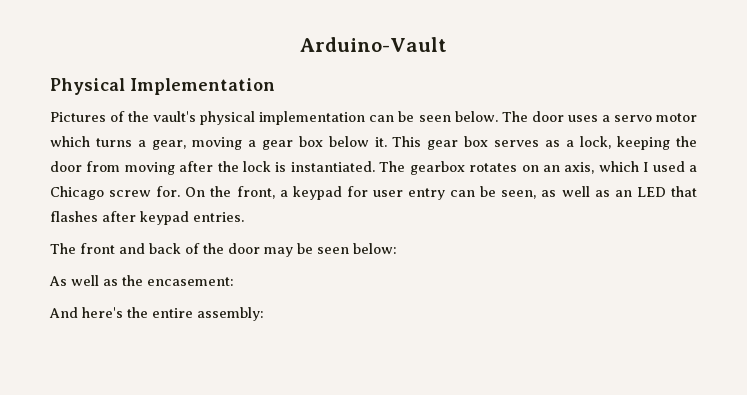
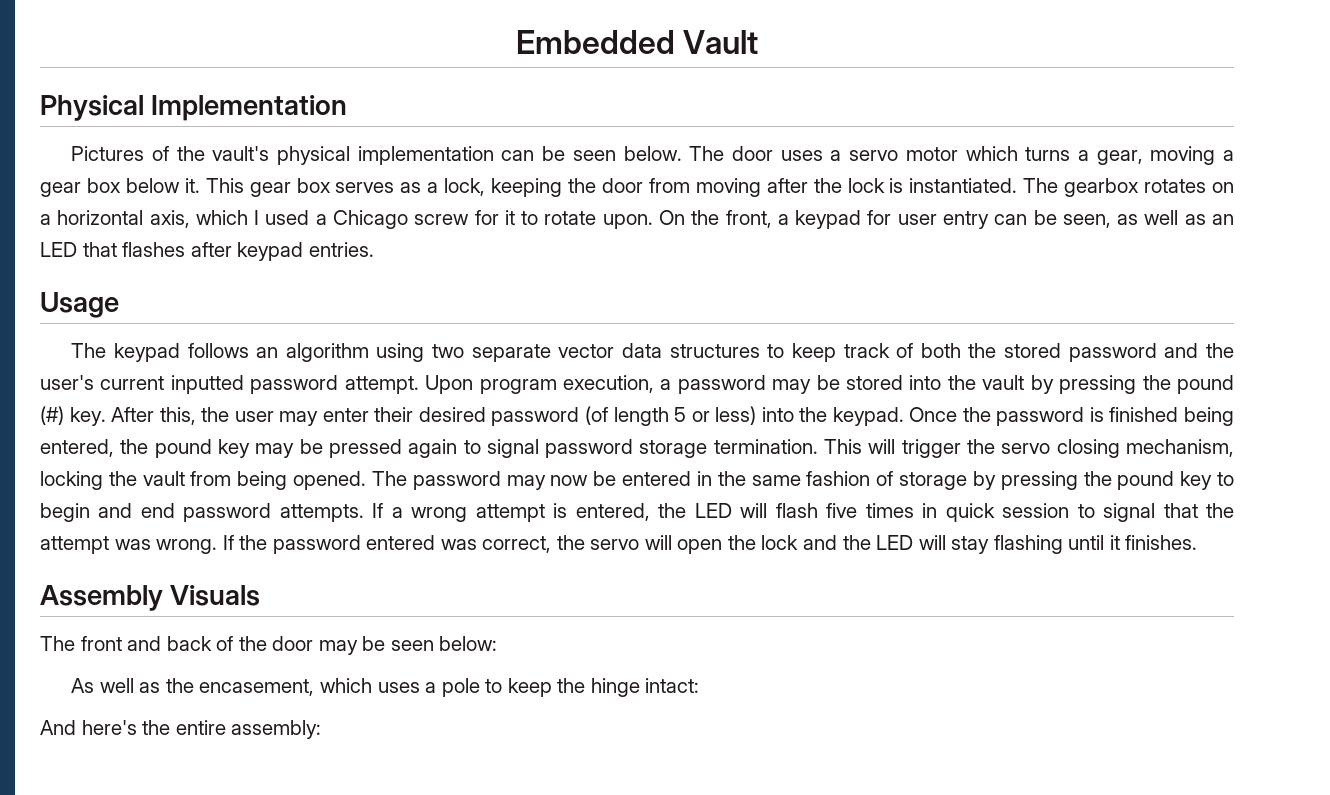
[300,37,448,52] Arduino-Vault -> [515,30,759,54] Embedded Vault
[542,165,560,172] an -> [40,210,144,225] a horizontal
[156,186,181,197] for. -> [474,210,653,229] for it to rotate upon.
(244, 217) none -> [40,292,119,318] [71,343,1234,362] [40,375,1235,394] [40,406,1234,426] [40,439,1234,458] [40,471,1235,490] [40,503,1235,522] [40,535,1198,554] [40,585,261,611] // Usage // The keypad follows an algorithm using two separate vector data structures to keep track of both the stored password and the user's current inputted password attempt. Upon program execution, a password may be stored into the vault by pressing the pound (#) key. After this, the user may enter their desired password (of length 5 or less) into the keypad. Once the password is finished being entered, the pound key may be pressed again to signal password storage termination. This will trigger the servo closing mechanism, locking the vault from being opened. The password may now be entered in the same fashion of storage by pressing the pound key to begin and end password attempts. If a wrong attempt is entered, the LED will flash five times in quick session to signal that the attempt was wrong. If the password entered was correct, the servo will open the lock and the LED will stay flashing until it finishes. // Assembly Visuals
[147,277,234,286] encasement: -> [199,678,700,697] encasement, which uses a pole to keep the hinge intact:

